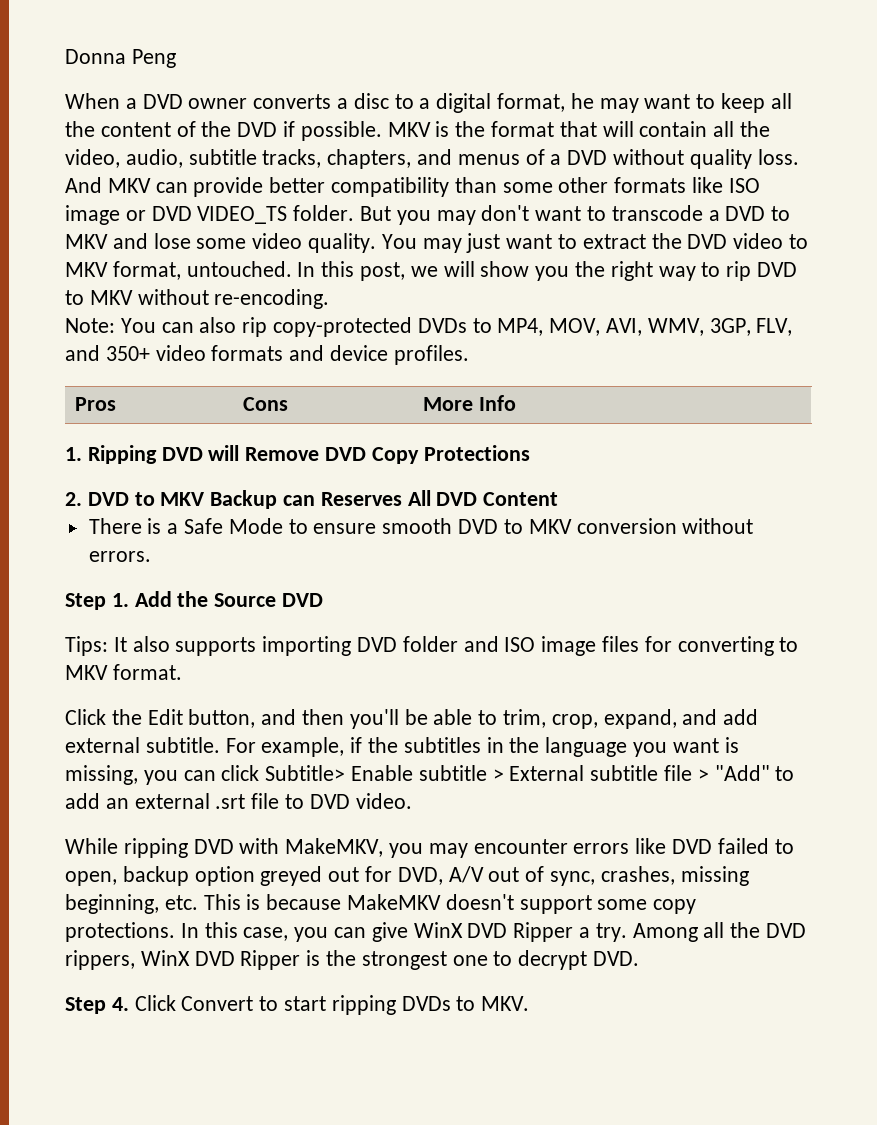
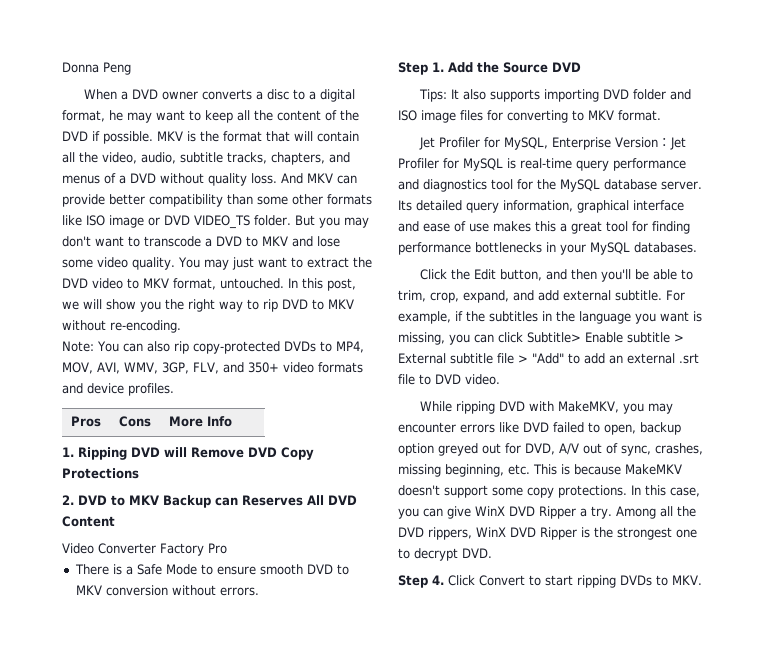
(559, 499) none -> [62,543,227,556] // Video Converter Factory Pro
(182, 672) none -> [418,137,686,150] [398,158,686,171] [398,179,702,192] [398,200,684,213] [398,221,690,234] [398,242,697,255] // Jet Profiler for MySQL, Enterprise Version：Jet Profiler for MySQL is real-time query performance and diagnostics tool for the MySQL database server. Its detailed query information, graphical interface and ease of use makes this a great tool for finding performance bottlenecks in your MySQL databases.

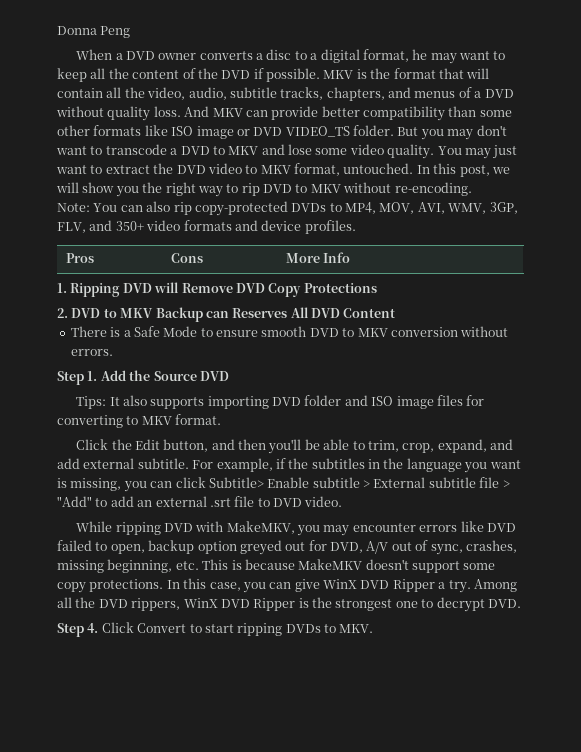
[62,543,227,556] // Video Converter Factory Pro -> (396, 313) none
[418,137,686,150] [398,158,686,171] [398,179,702,192] [398,200,684,213] [398,221,690,234] [398,242,697,255] // Jet Profiler for MySQL, Enterprise Version：Jet Profiler for MySQL is real-time query performance and diagnostics tool for the MySQL database server. Its detailed query information, graphical interface and ease of use makes this a great tool for finding performance bottlenecks in your MySQL databases. -> (222, 419) none

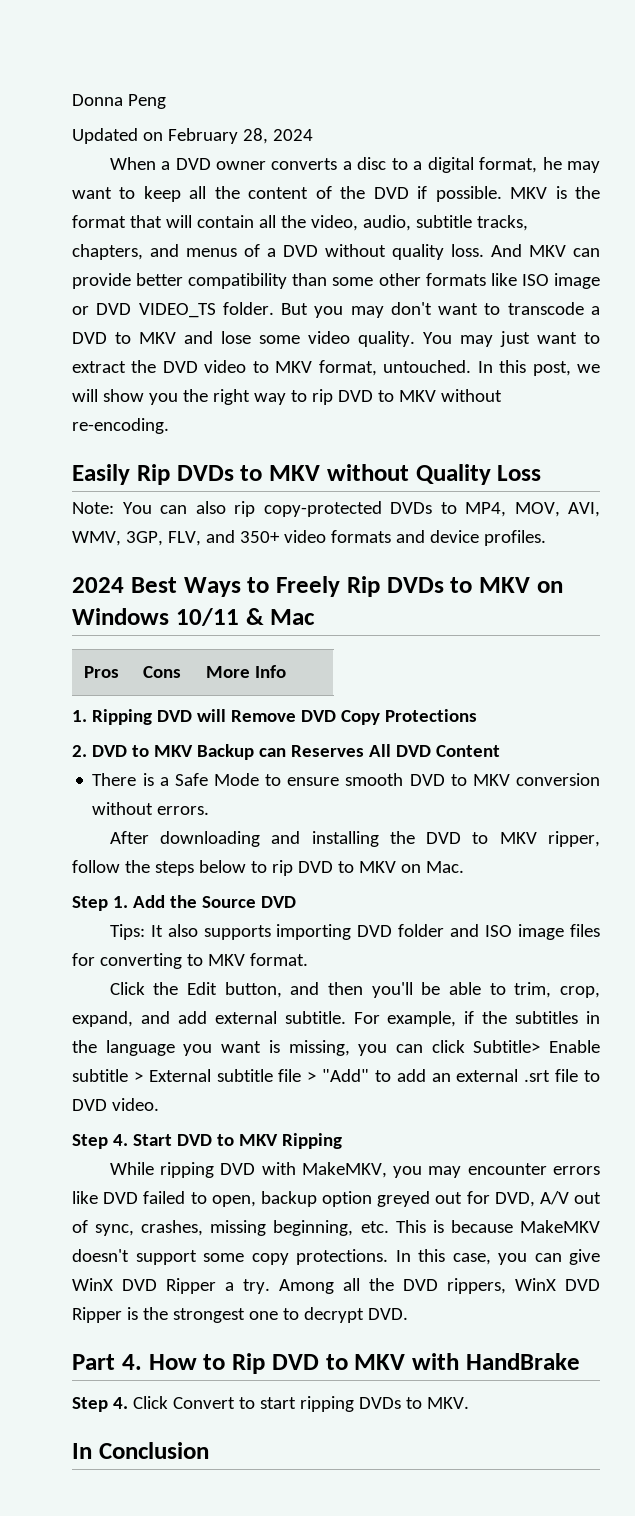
(131, 32) none -> [72,128,313,144] // Updated on February 28, 2024
(472, 189) none -> [72,464,542,485] // Easily Rip DVDs to MKV without Quality Loss
(356, 227) none -> [72,576,563,597] [72,608,316,626] // 2024 Best Ways to Freely Rip DVDs to MKV on Windows 10/11 & Mac
(113, 352) none -> [109,831,600,847] [72,860,464,876] // After downloading and installing the DVD to MKV ripper, follow the steps below to rip DVD to MKV on Mac.
(343, 501) none -> [72,1133,342,1149] // Step 4. Start DVD to MKV Ripping
(521, 603) none -> [72,1353,580,1374] // Part 4. How to Rip DVD to MKV with HandBrake
(374, 628) none -> [72,1442,209,1459] // In Conclusion

